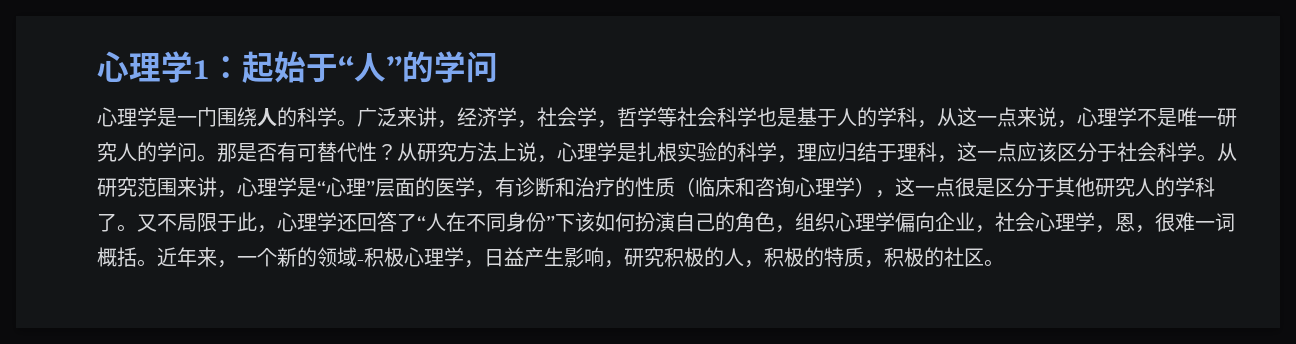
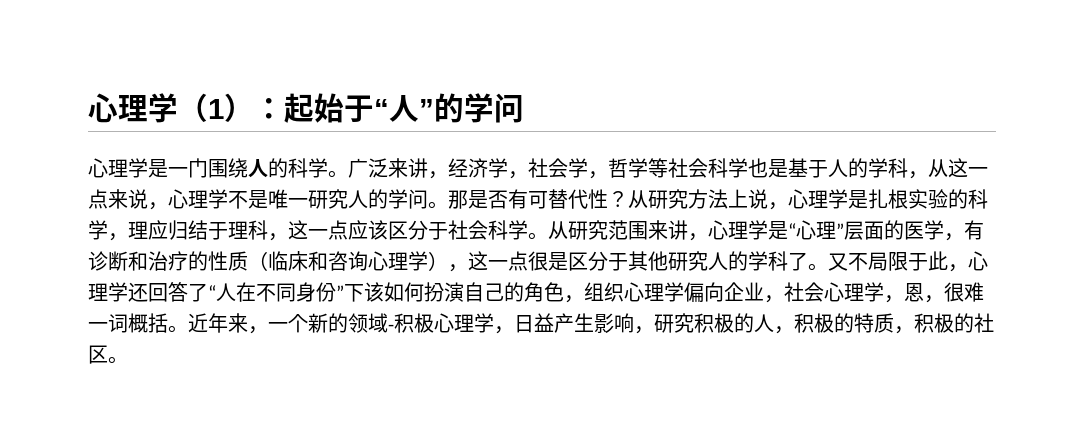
[97,51,210,83] 心理学1 -> [88,93,254,123] 心理学（1）

